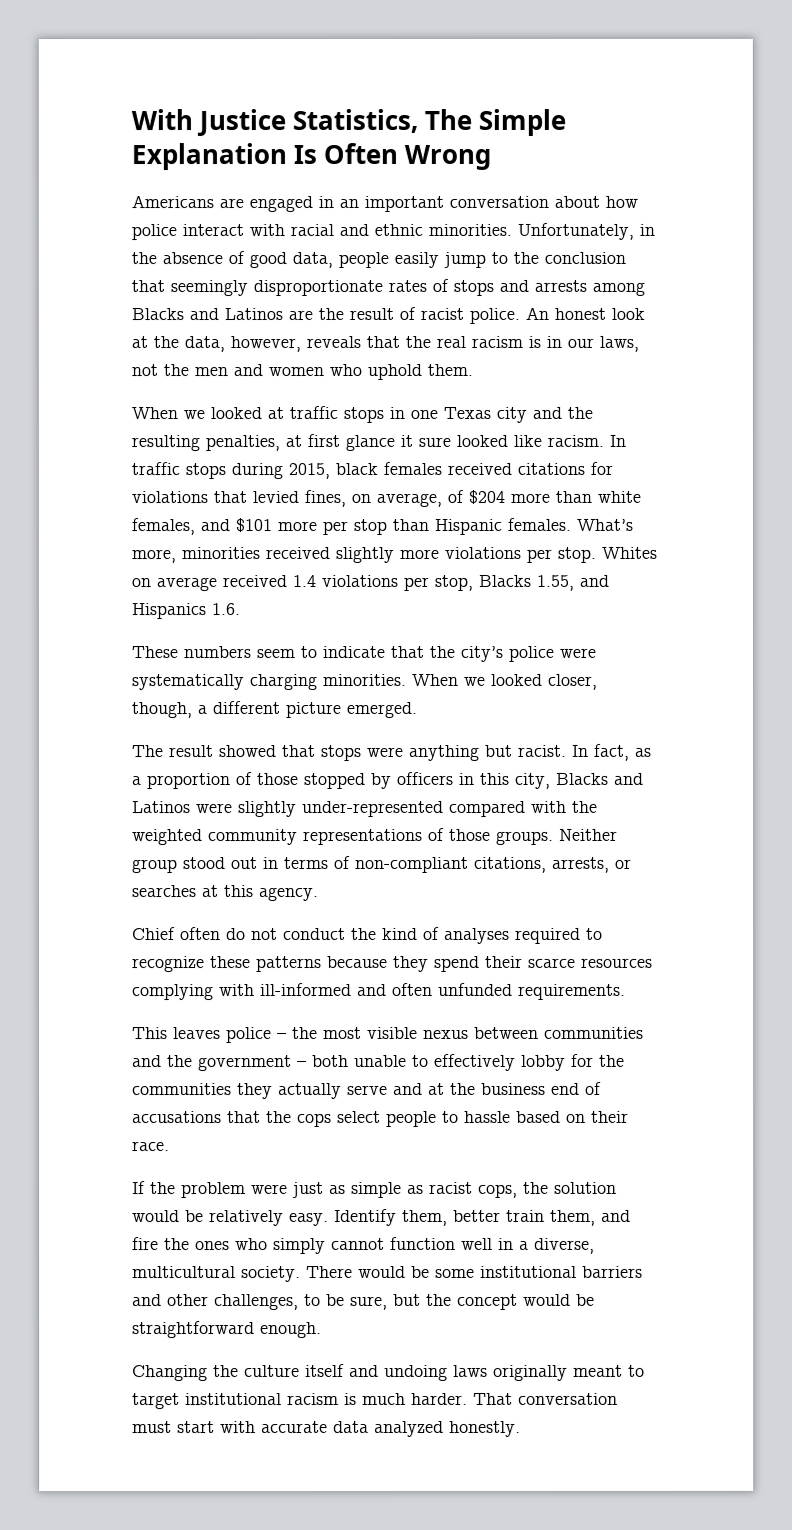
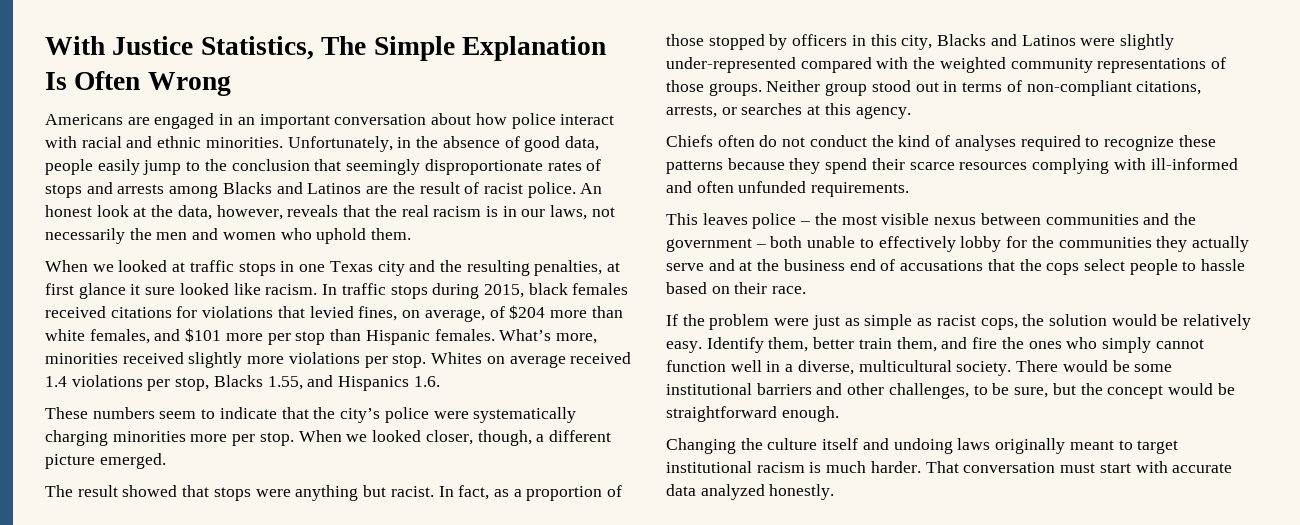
(158, 370) none -> [45,228,125,244] necessarily
[322,673,406,687] minorities. -> [112,431,294,446] minorities more per stop.
[132,927,176,941] Chief -> [666,135,713,147] Chiefs

